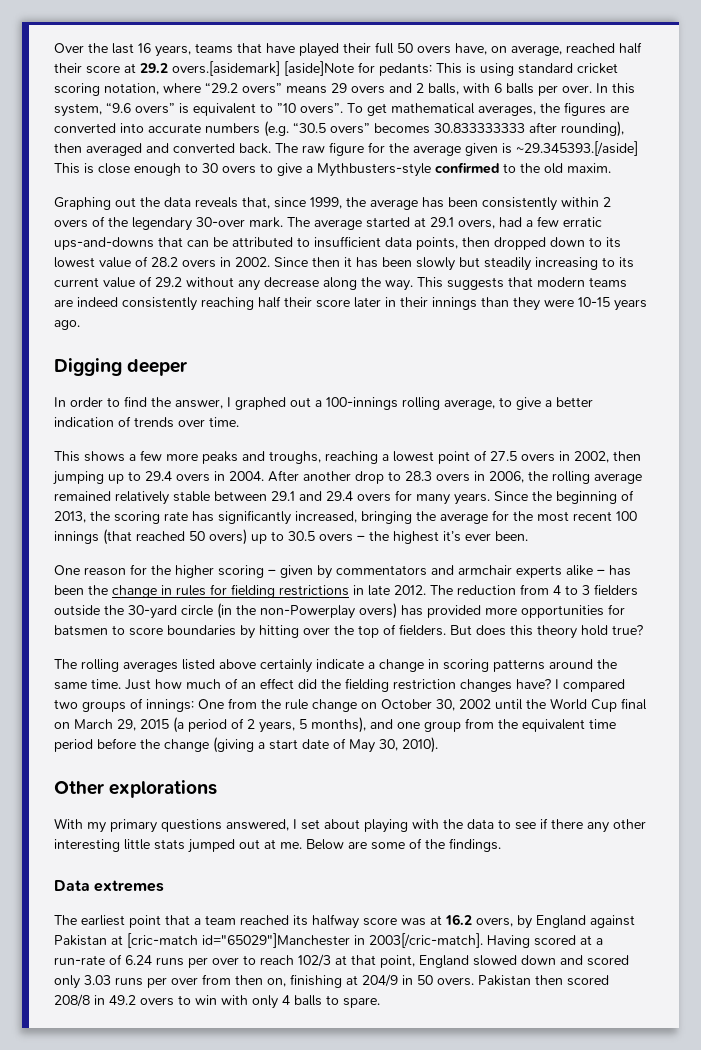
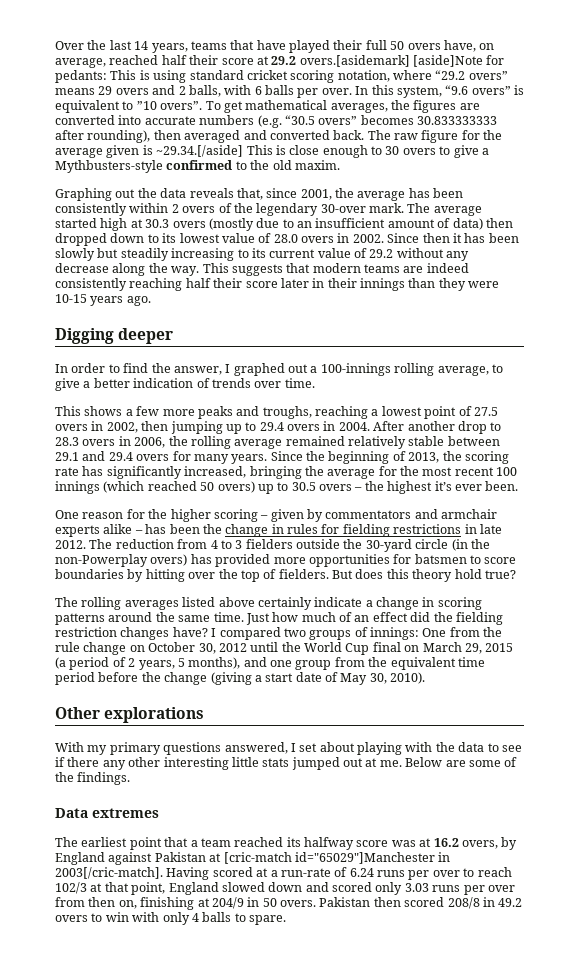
[138,43,151,53] 16 -> [134,41,149,50] 14
[516,141,638,156] ~29.345393.[/aside] -> [156,145,244,157] ~29.34.[/aside]
[310,197,342,209] 1999, -> [300,189,332,200] 2001,
[414,216,602,229] [54,236,458,250] at 29.1 overs, had a few erratic ups-and-downs that can be attributed to insufficient data points, -> [100,218,483,231] high at 30.3 overs (mostly due to an insufficient amount of data)
[151,257,178,267] 28.2 -> [273,234,298,243] 28.0
[103,529,132,545] (that -> [103,481,145,493] (which
[459,699,491,709] 2002 -> [218,643,247,652] 2012

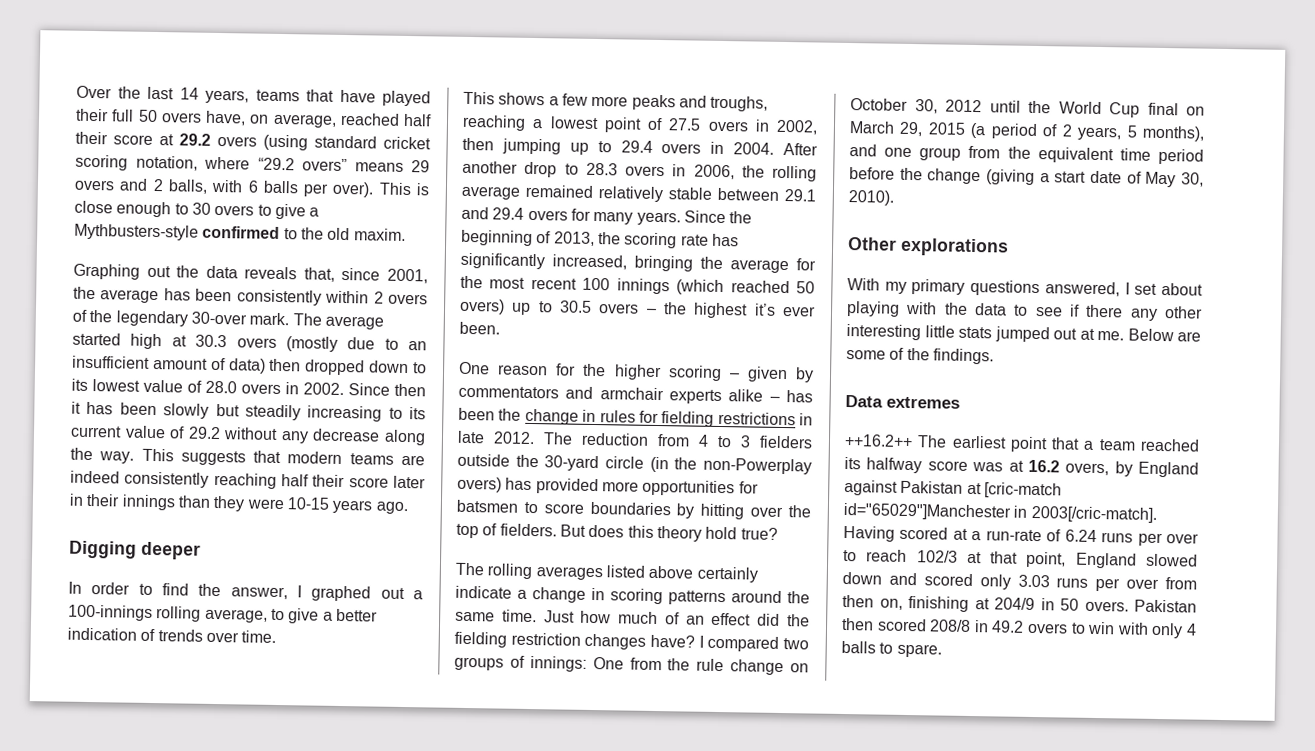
[299,55,505,67] [55,70,187,83] overs.[asidemark] [aside]Note for pedants: This is using -> [217,134,308,151] overs (using
[321,85,524,98] [55,100,480,113] [55,115,497,128] [55,130,503,143] [55,145,244,158] over. In this system, “9.6 overs” is equivalent to ”10 overs”. To get mathematical averages, the figures are converted into accurate numbers (e.g. “30.5 overs” becomes 30.833333333 after rounding), then averaged and converted back. The raw figure for the average given is ~29.34.[/aside] -> [332,181,375,198] over).
(159, 813) none -> [844,433,913,448] ++16.2++

